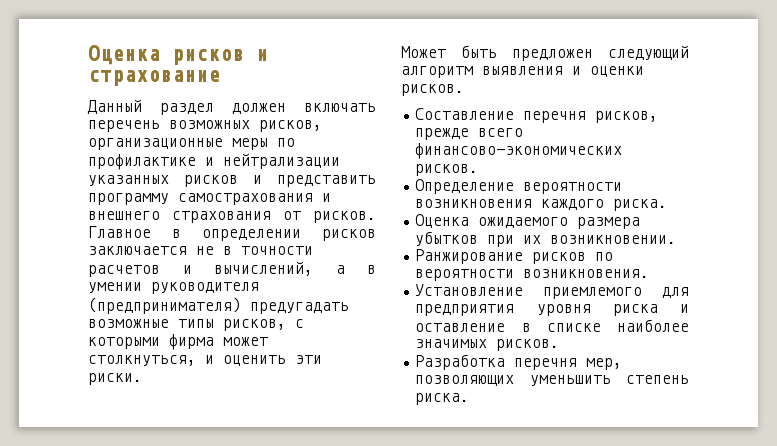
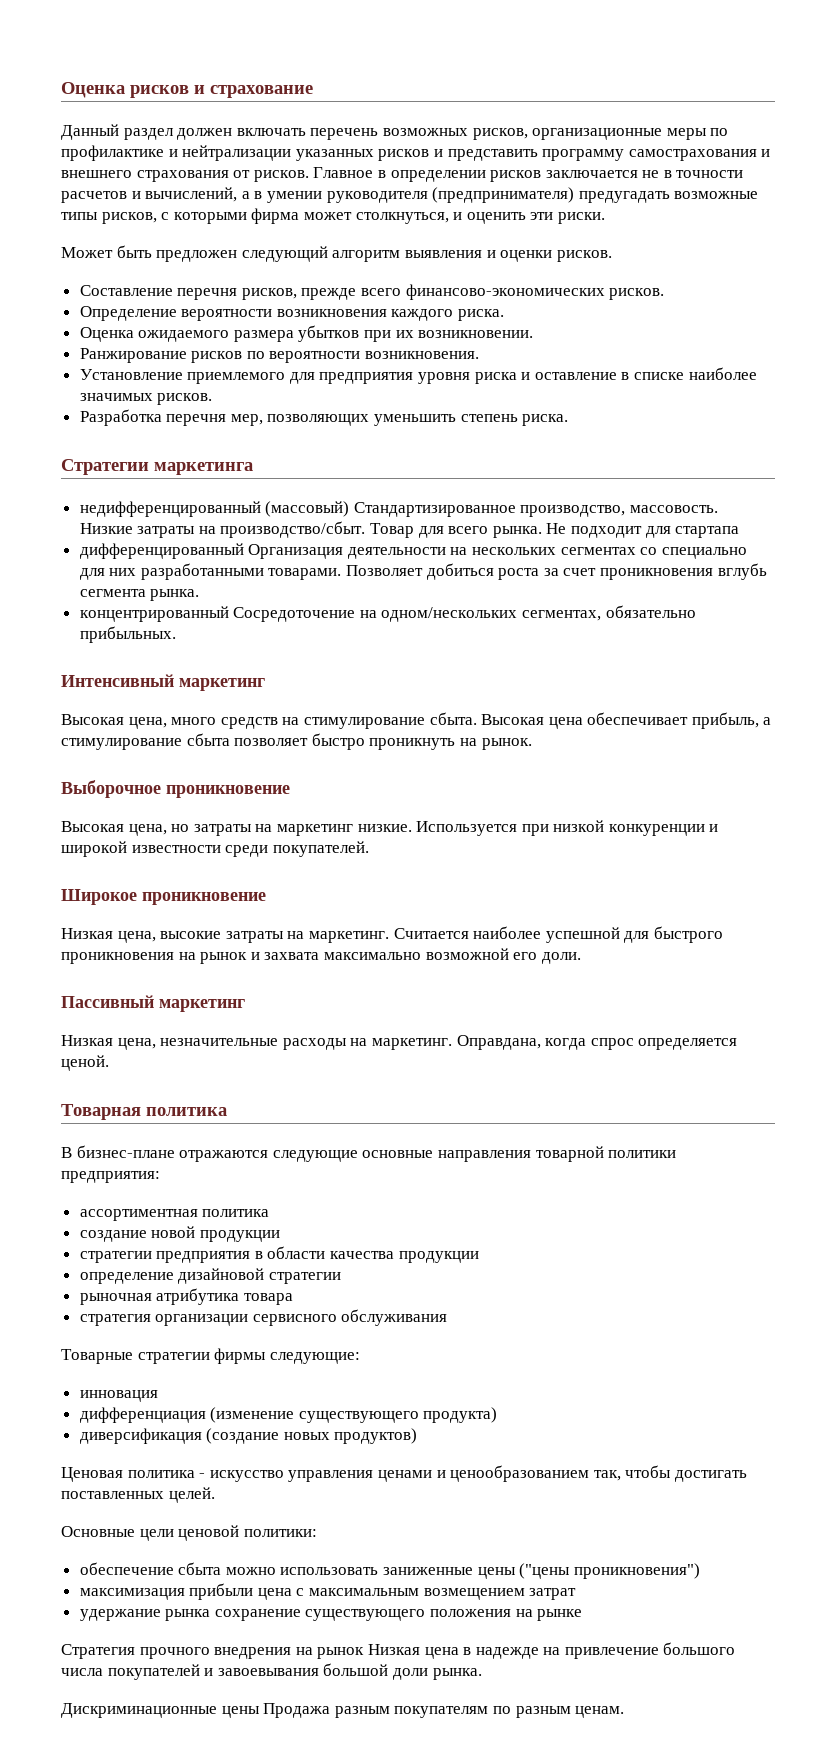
(470, 399) none -> [61,459,253,475] [79,501,719,517] [79,521,740,538] [79,543,747,559] [79,563,767,580] [79,589,200,601] [79,605,696,622] [79,626,176,643] [61,674,265,691] [61,712,772,729] [61,733,532,750] [61,780,290,798] [61,820,719,836] [61,841,369,857] [61,889,266,905] [61,926,723,943] [61,948,581,964] [61,995,245,1012] [61,1035,738,1050] [61,1055,109,1071] [61,1104,227,1120] [61,1145,677,1162] [61,1171,160,1183] [79,1209,270,1221] [79,1226,280,1242] [79,1246,479,1263] [79,1268,341,1284] [79,1288,293,1305] [79,1309,448,1326] [61,1348,360,1364] [79,1390,158,1402] [79,1407,498,1423] [79,1428,418,1444] [61,1465,747,1482] [61,1487,215,1503] [61,1525,317,1541] [79,1562,700,1579] [79,1583,577,1600] [79,1609,583,1621] [61,1642,736,1659] [61,1663,482,1680] [61,1703,625,1718] // Стратегии маркетинга // недифференцированный (массовый) Стандартизированное производство, массовость. Низкие затраты на производство/сбыт. Товар для всего рынка. Не подходит для стартапа // дифференцированный Организация деятельности на нескольких сегментах со специально для них разработанными товарами. Позволяет добиться роста за счет проникновения вглубь сегмента рынка. // концентрированный Сосредоточение на одном/нескольких сегментах, обязательно прибыльных. // Интенсивный маркетинг // Высокая цена, много средств на стимулирование сбыта. Высокая цена обеспечивает прибыль, а стимулирование сбыта позволяет быстро проникнуть на рынок. // Выборочное проникновение // Высокая цена, но затраты на маркетинг низкие. Используется при низкой конкуренции и широкой известности среди покупателей. // Широкое проникновение // Низкая цена, высокие затраты на маркетинг. Считается наиболее успешной для быстрого проникновения на рынок и захвата максимально возможной его доли. // Пассивный маркетинг // Низкая цена, незначительные расходы на маркетинг. Оправдана, когда спрос определяется ценой. // Товарная политика // В бизнес-плане отражаются следующие основные направления товарной политики предприятия: // ассортиментная политика // создание новой продукции // стратегии предприятия в области качества продукции // определение дизайновой стратегии // рыночная атрибутика товара // стратегия организации сервисного обслуживания // Товарные стратегии фирмы следующие: // инновация // дифференциация (изменение существующего продукта) // диверсификация (создание новых продуктов) // Ценовая политика - искусство управления ценами и ценообразованием так, чтобы достигать поставленных целей. // Основные цели ценовой политики: // обеспечение сбыта можно использовать заниженные цены ("цены проникновения") // максимизация прибыли цена с максимальным возмещением затрат // удержание рынка сохранение существующего положения на рынке // Стратегия прочного внедрения на рынок Низкая цена в надежде на привлечение большого числа покупателей и завоевывания большой доли рынка. // Дискриминационные цены Продажа разным покупателям по разным ценам.

